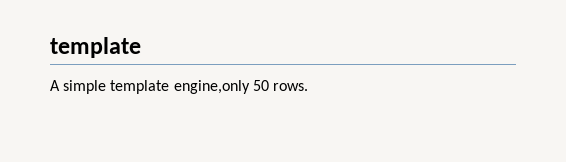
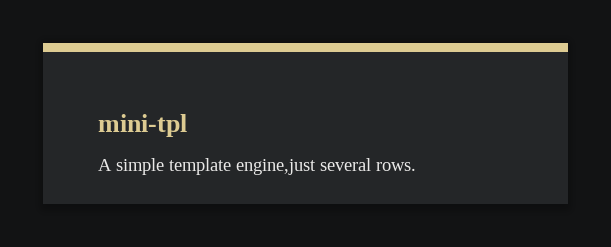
[50,37,141,58] template -> [98,114,187,137] mini-tpl
[173,80,269,94] engine,only 50 -> [236,158,371,175] engine,just several

